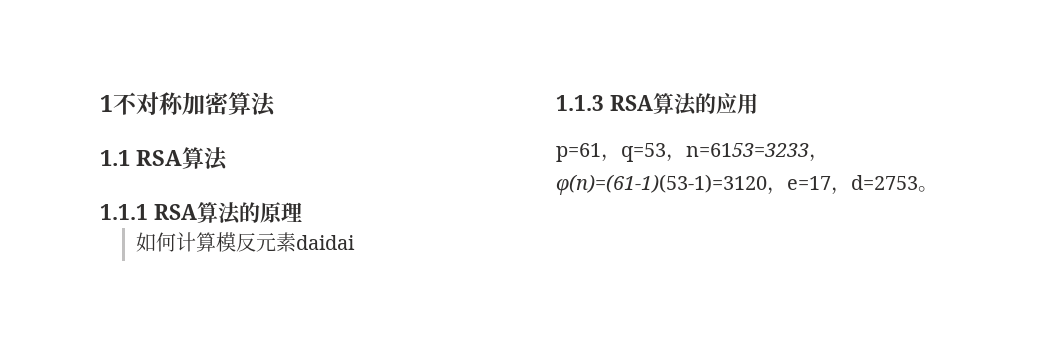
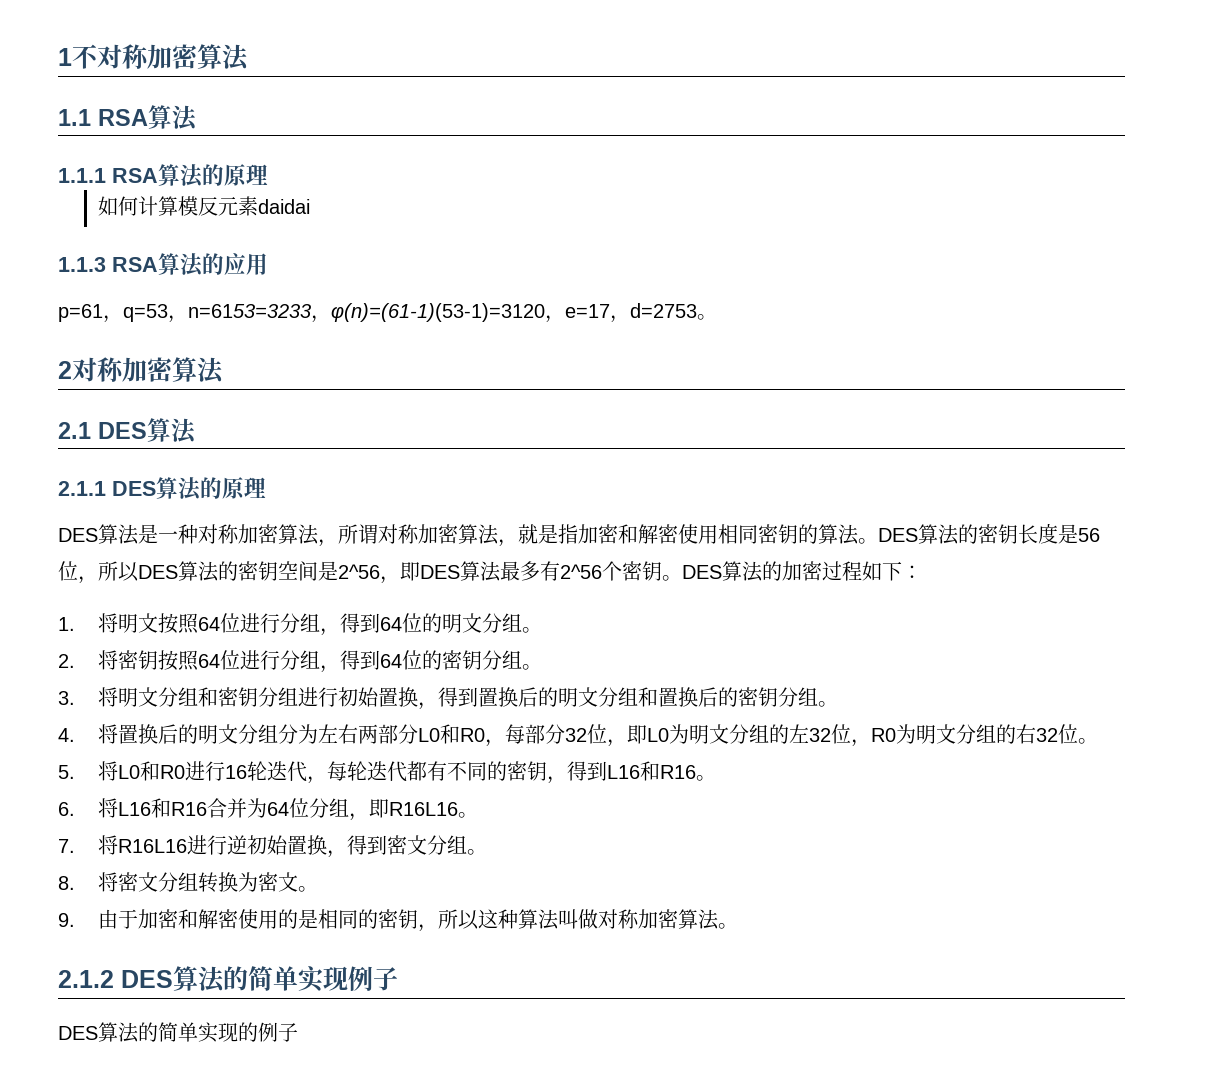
(938, 189) none -> [58,357,224,384] [58,418,197,444] [58,477,266,501] [58,523,1100,547] [58,561,922,584] [58,613,542,636] [58,650,542,673] [58,687,838,710] [58,724,1098,747] [58,761,716,784] [58,798,478,821] [58,835,487,858] [58,872,318,893] [58,909,738,932] [58,966,398,993] [58,1022,298,1043] // 2对称加密算法 // 2.1 DES算法 // 2.1.1 DES算法的原理 // DES算法是一种对称加密算法，所谓对称加密算法，就是指加密和解密使用相同密钥的算法。DES算法的密钥长度是56位，所以DES算法的密钥空间是2^56，即DES算法最多有2^56个密钥。DES算法的加密过程如下： // 1.将明文按照64位进行分组，得到64位的明文分组。 // 2.将密钥按照64位进行分组，得到64位的密钥分组。 // 3.将明文分组和密钥分组进行初始置换，得到置换后的明文分组和置换后的密钥分组。 // 4.将置换后的明文分组分为左右两部分L0和R0，每部分32位，即L0为明文分组的左32位，R0为明文分组的右32位。 // 5.将L0和R0进行16轮迭代，每轮迭代都有不同的密钥，得到L16和R16。 // 6.将L16和R16合并为64位分组，即R16L16。 // 7.将R16L16进行逆初始置换，得到密文分组。 // 8.将密文分组转换为密文。 // 9.由于加密和解密使用的是相同的密钥，所以这种算法叫做对称加密算法。 // 2.1.2 DES算法的简单实现例子 // DES算法的简单实现的例子

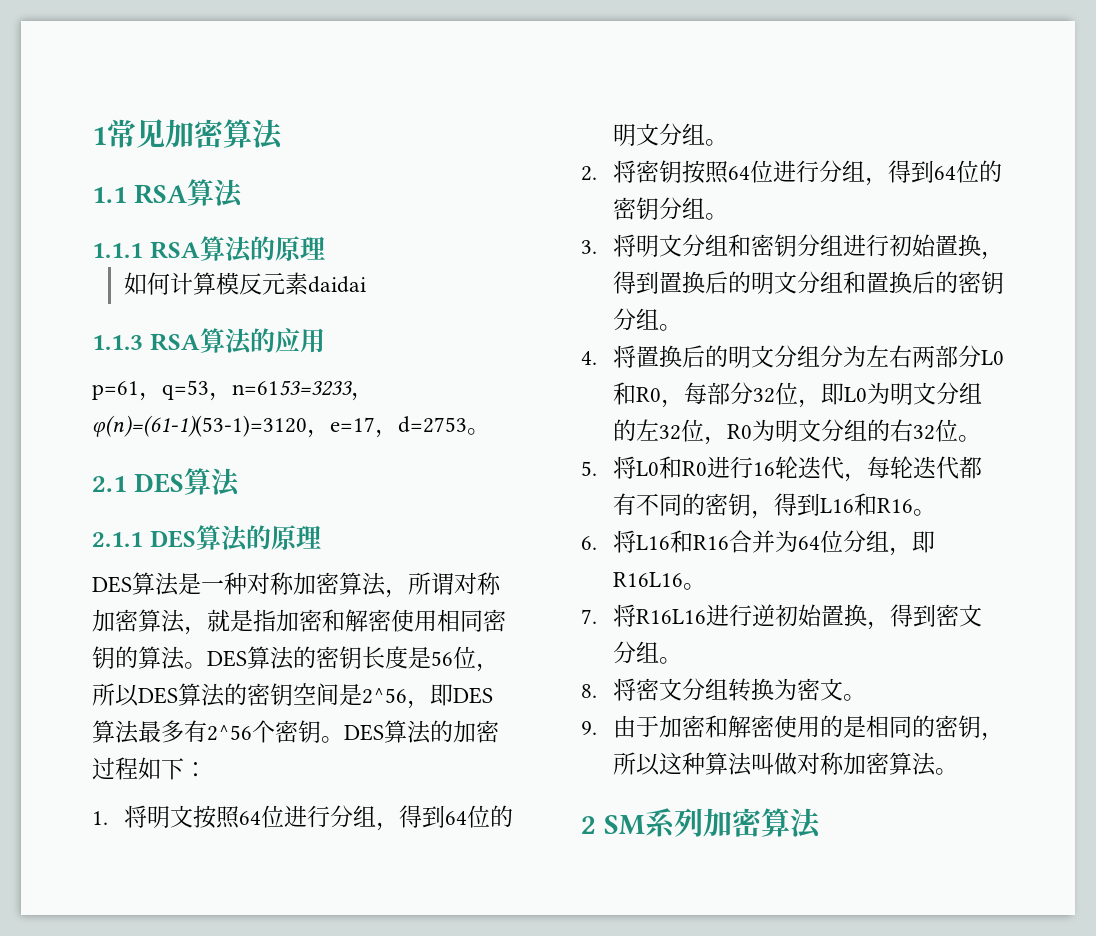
[72,44,149,69] 不对称 -> [107,119,165,148] 常见
[58,357,224,384] // 2对称加密算法 -> (490, 431) none
[58,966,398,993] [58,1022,298,1043] 2.1.2 DES算法的简单实现例子 // DES算法的简单实现的例子 -> [581,808,822,839] 2 SM系列加密算法

